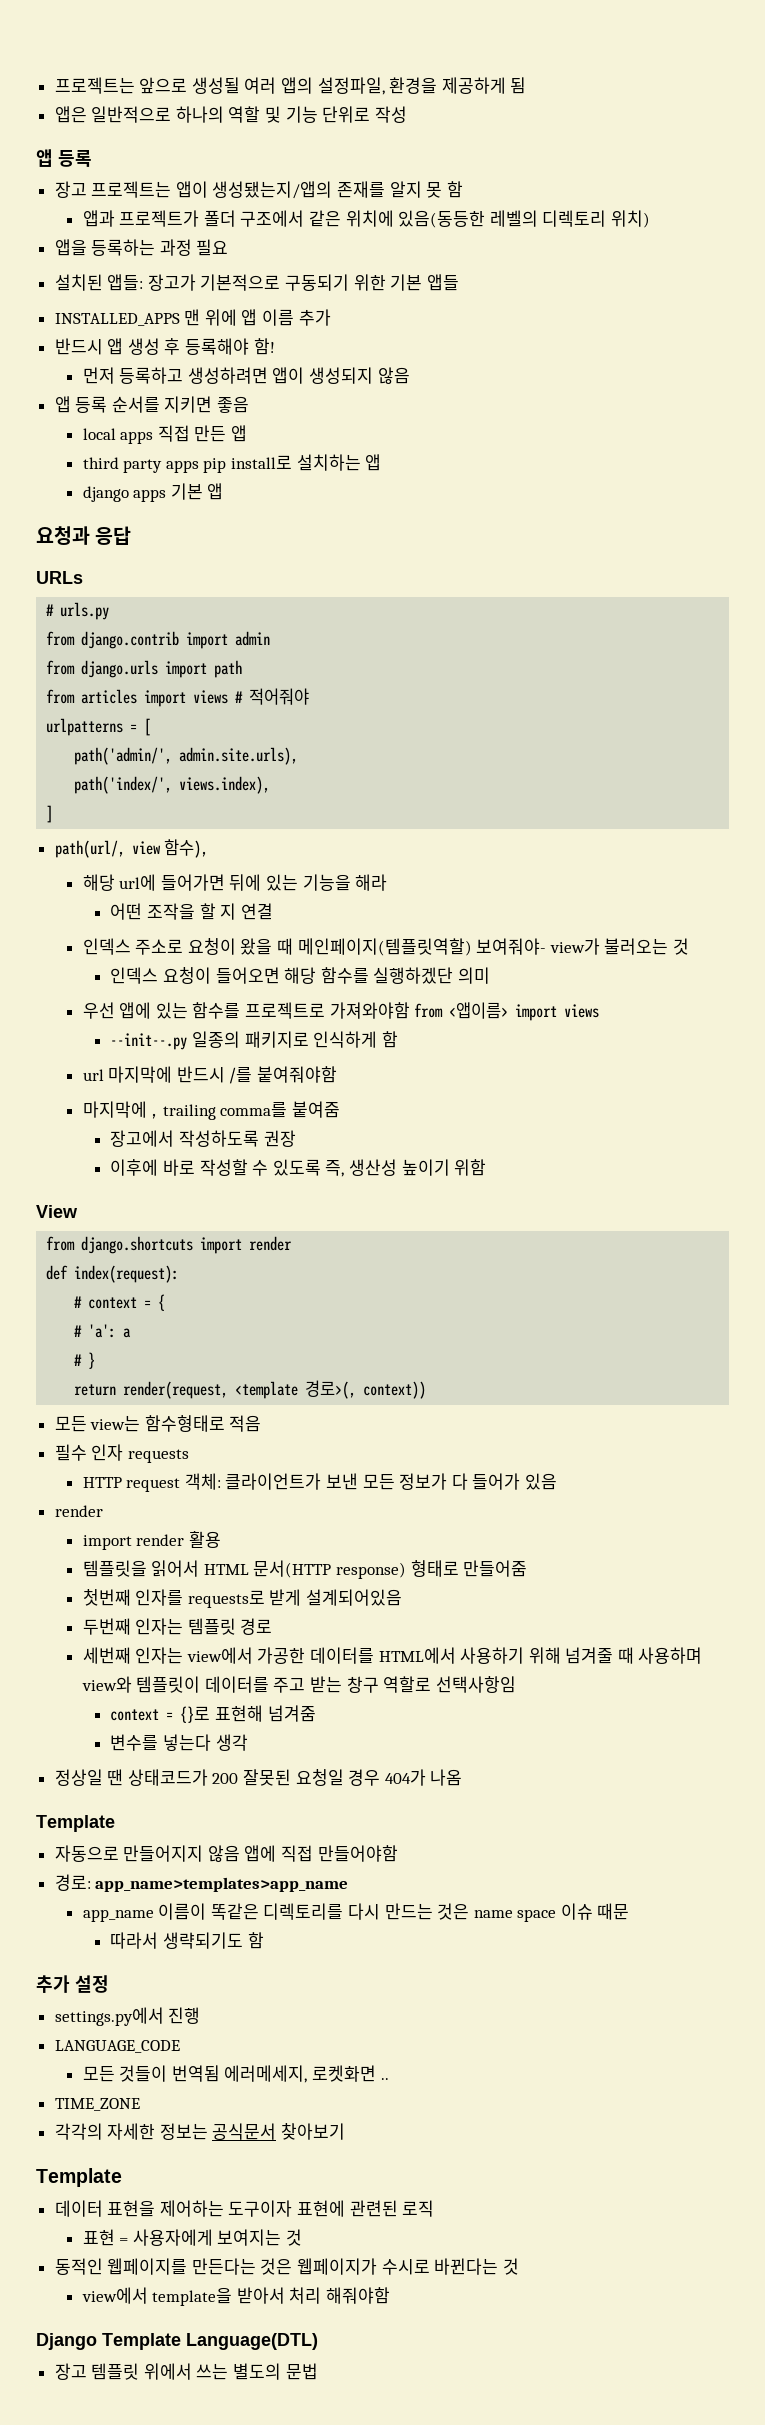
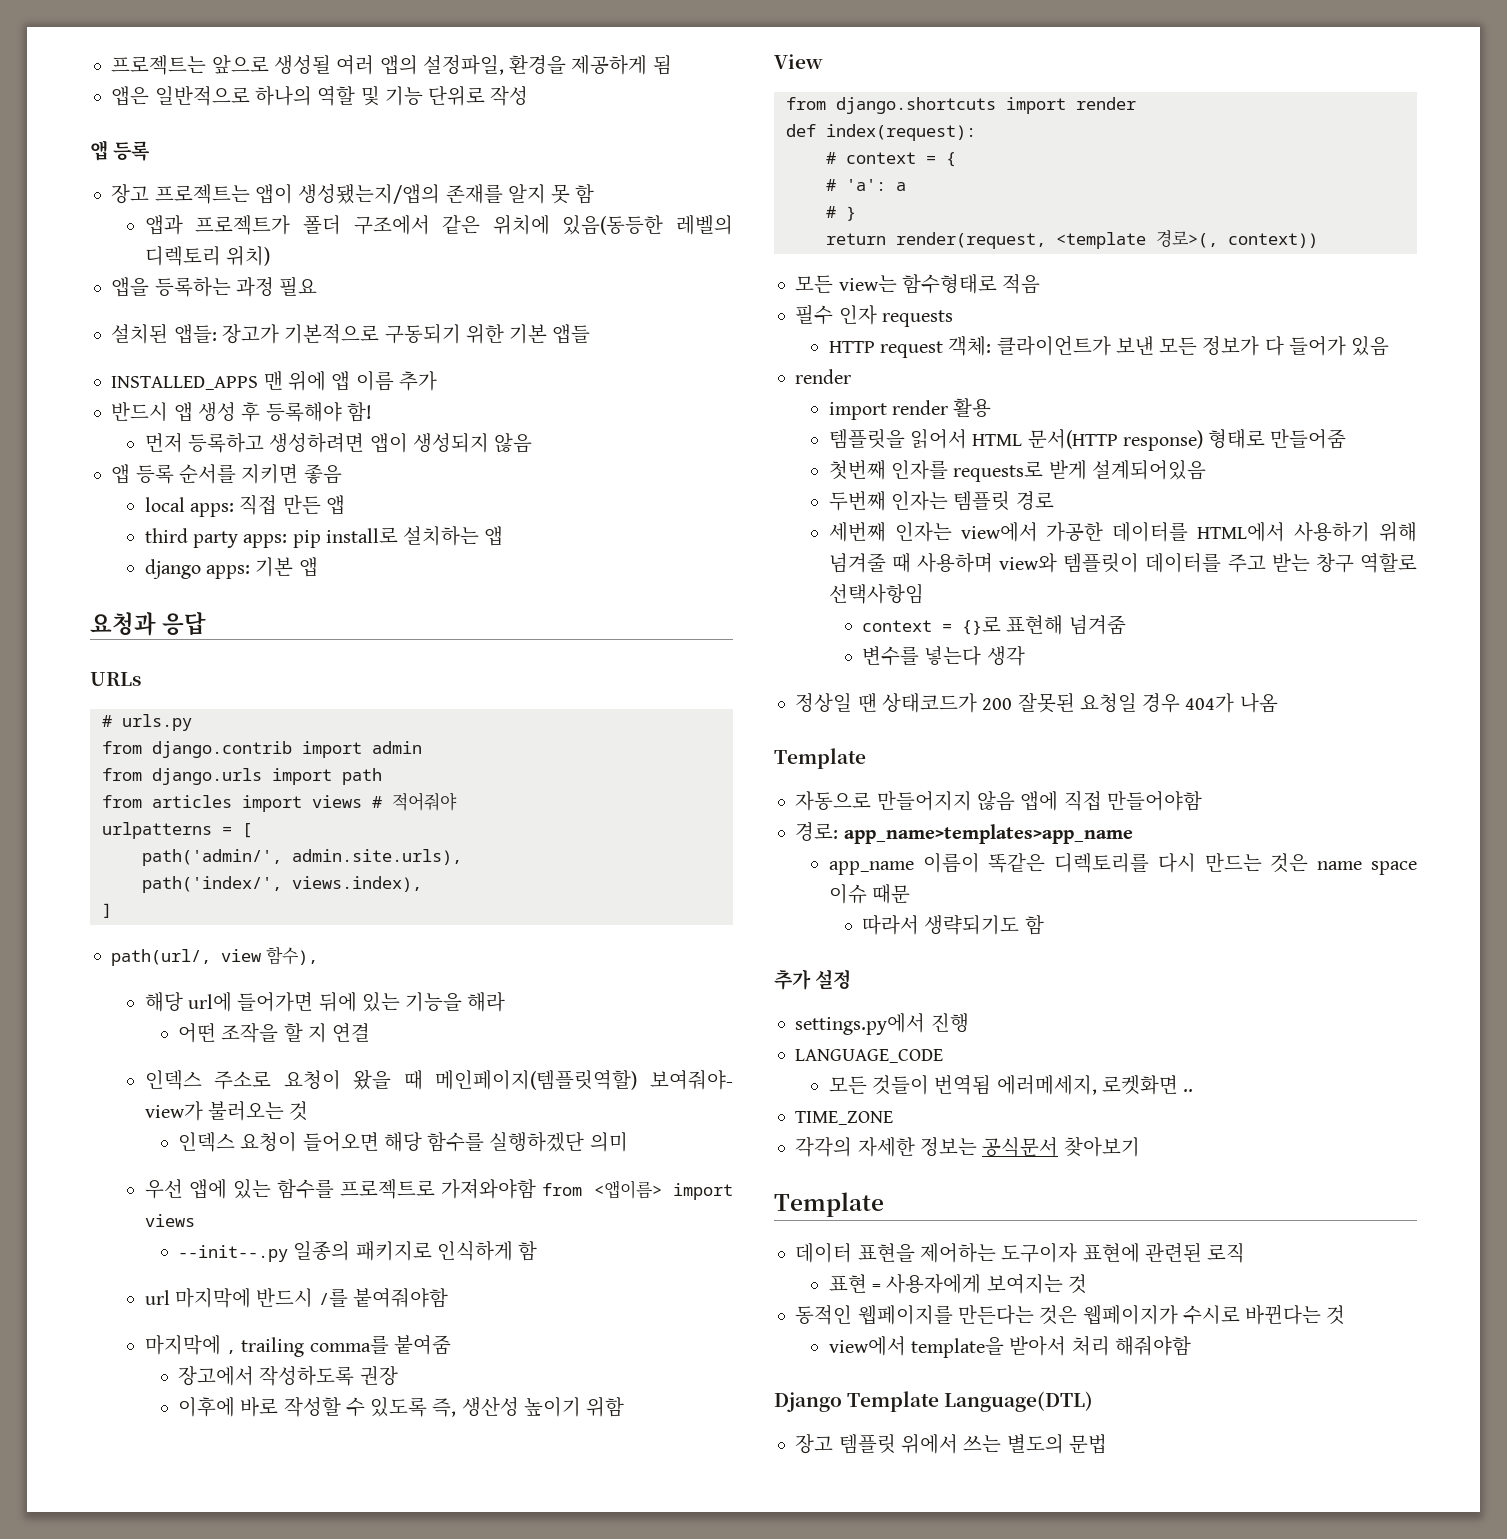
[120,431,154,444] apps -> [190,503,235,517] apps:
[165,460,199,473] apps -> [243,534,288,548] apps:
[133,489,167,502] apps -> [206,565,251,579] apps:

